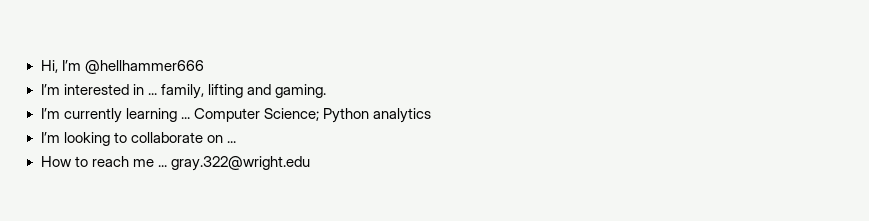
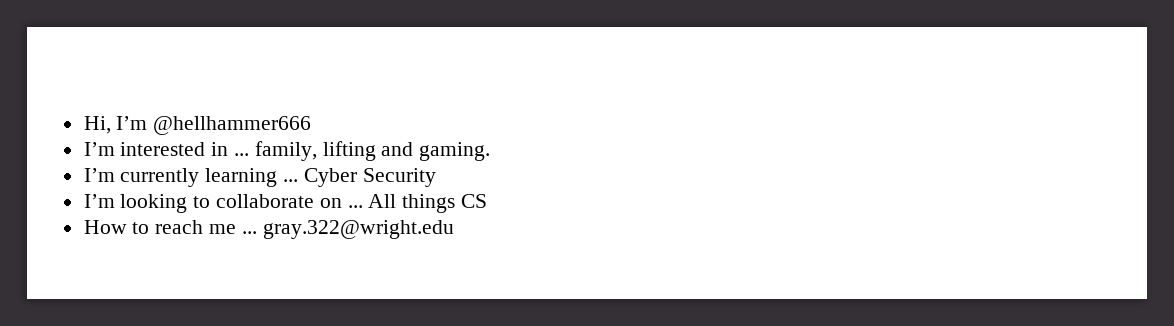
[193,108,431,123] Computer Science; Python analytics -> [303,168,436,187] Cyber Security
(236, 142) none -> [368,194,488,213] All things CS

